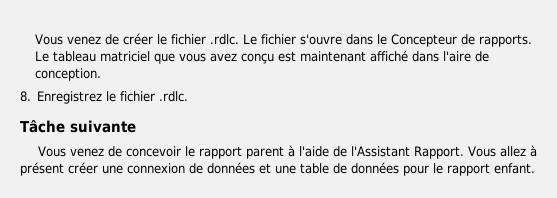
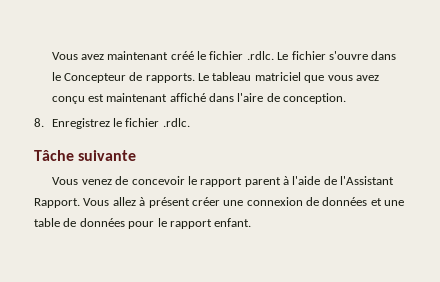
[35,33,154,45] Vous venez de créer -> [51,51,194,60] Vous avez maintenant créé

